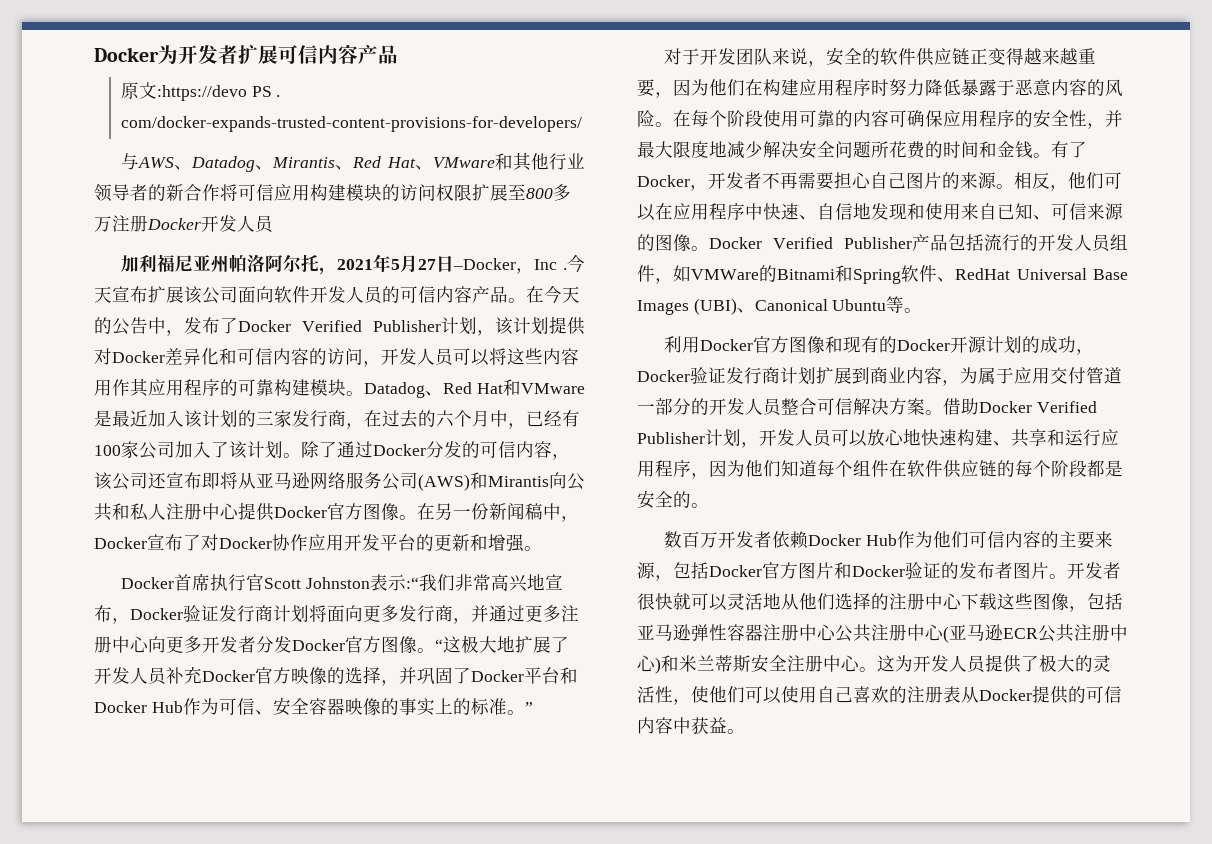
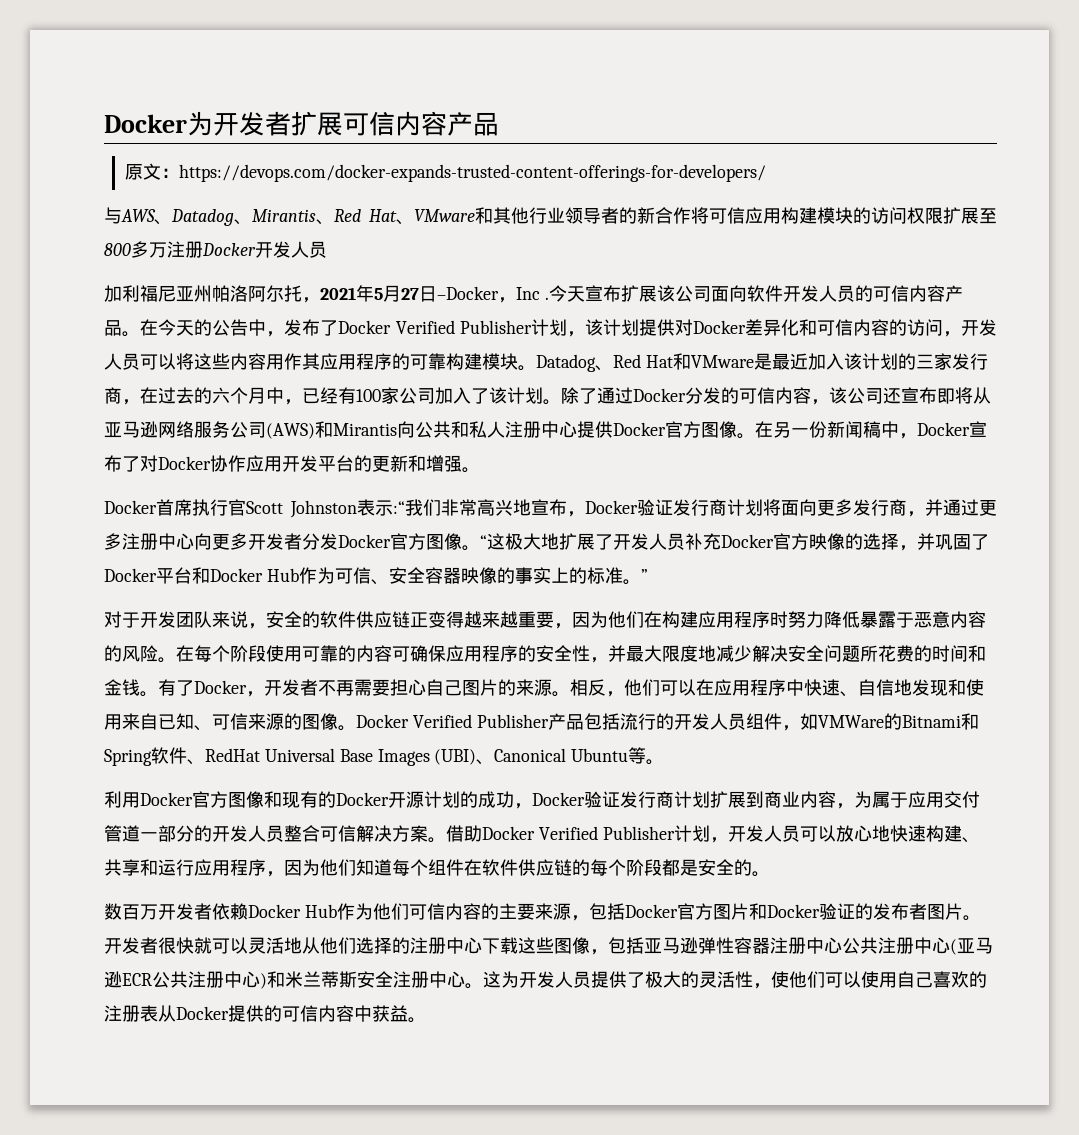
[156,85,281,101] [120,116,582,132] :https://devo PS . com/docker-expands-trusted-content-provisions-for-developers/ -> [160,164,766,182] ：https://devops.com/docker-expands-trusted-content-offerings-for-developers/

